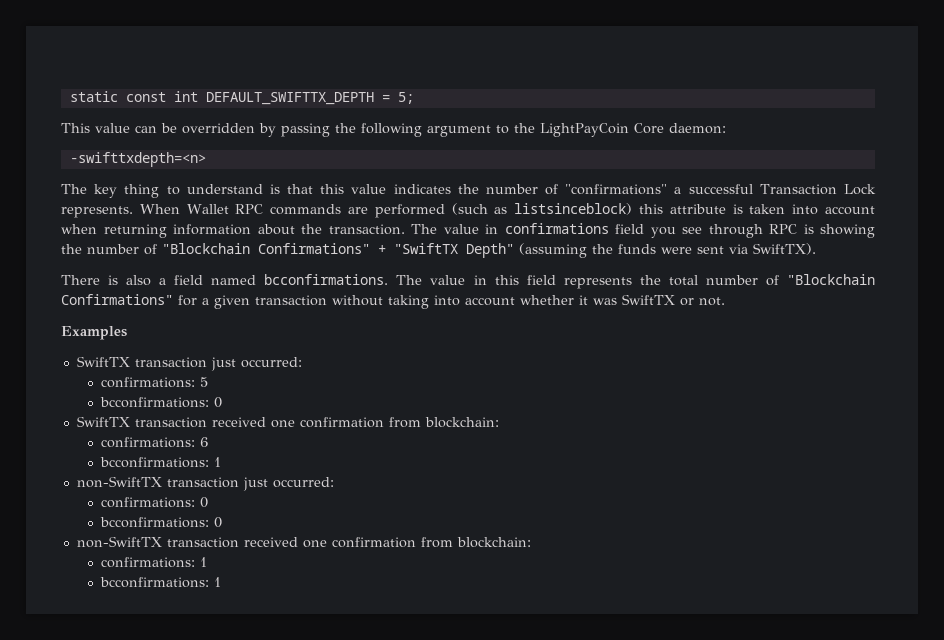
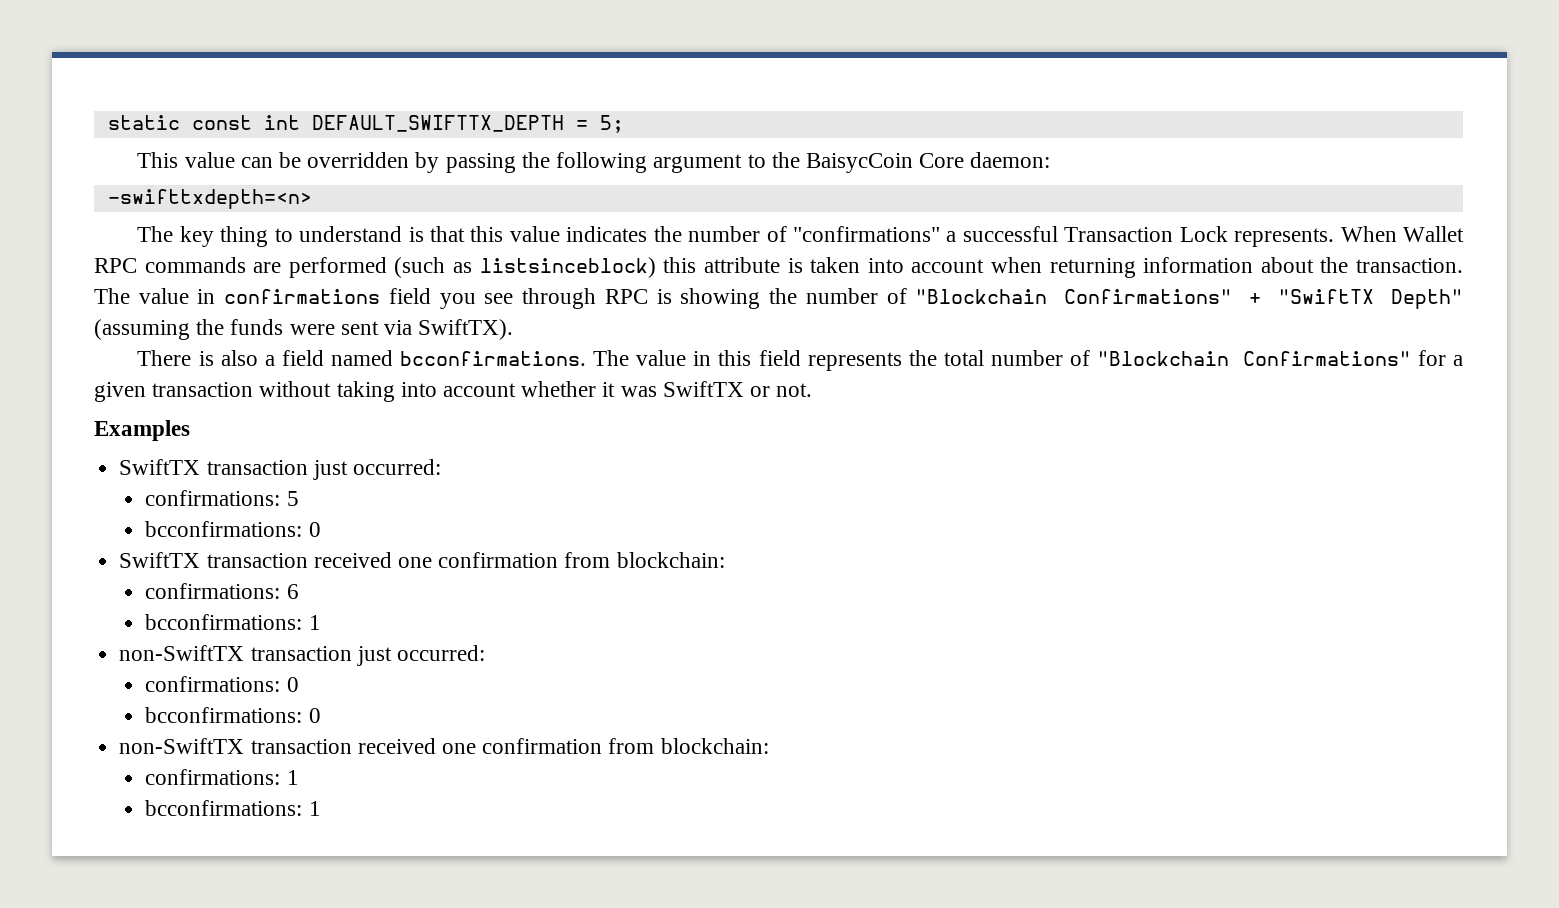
[540,123,629,137] LightPayCoin -> [805,153,913,173] BaisycCoin

